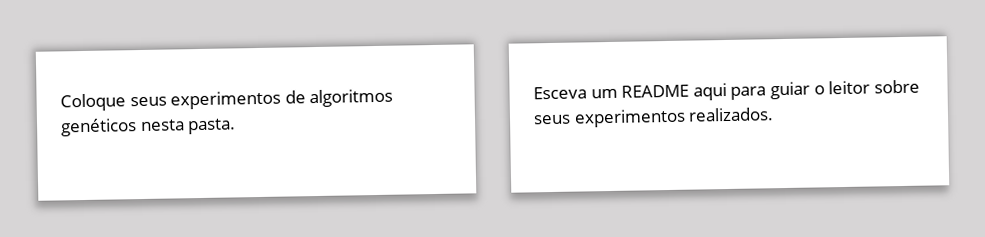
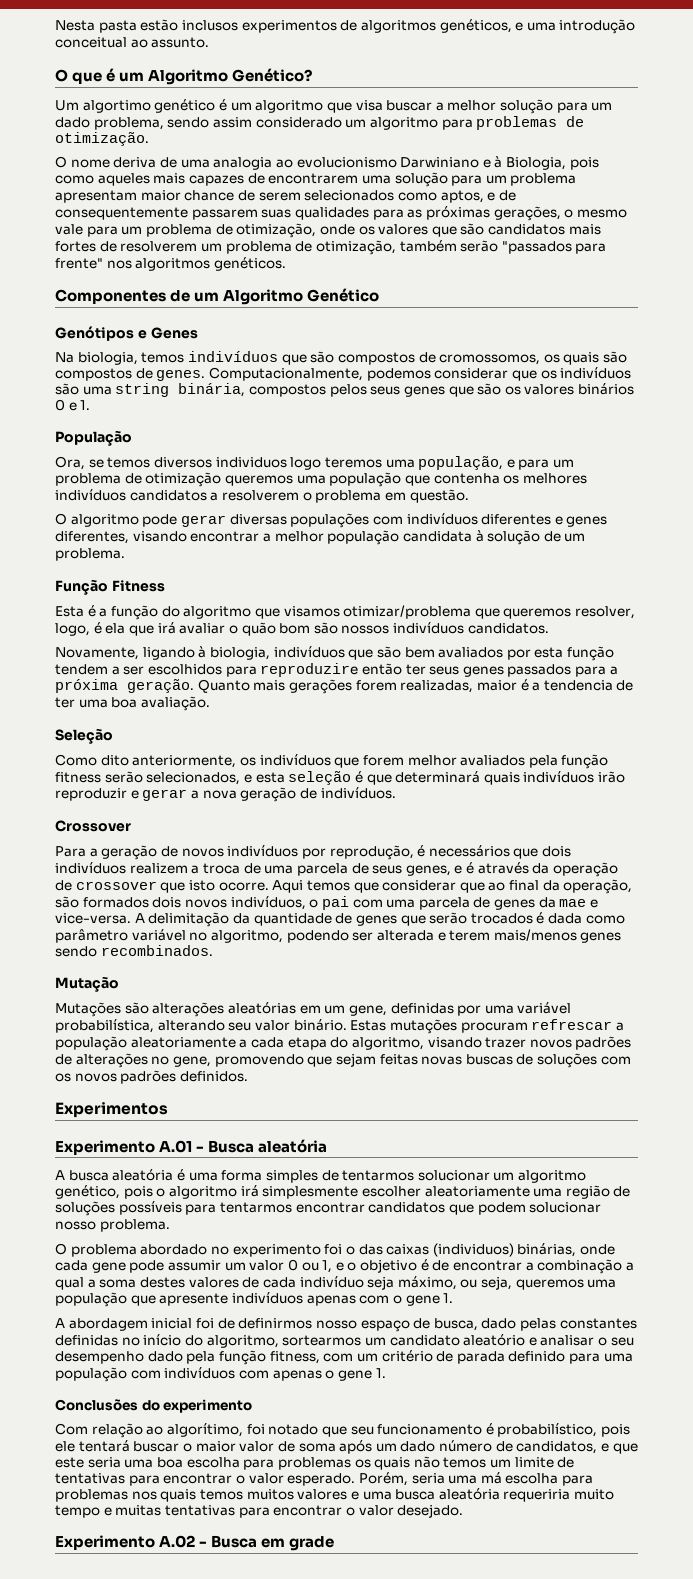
[60,88,394,112] [60,118,237,137] [533,79,920,101] [533,107,775,128] Coloque seus experimentos de algoritmos genéticos nesta pasta. // Esceva um README aqui para guiar o leitor sobre seus experimentos realizados. -> [55,19,636,34] [55,37,210,48] [55,68,313,85] [55,99,613,114] [55,116,585,130] [55,132,149,146] [55,156,599,170] [55,172,577,187] [55,190,516,203] [55,206,627,221] [55,223,601,238] [55,240,607,255] [55,257,286,271] [55,288,380,305] [55,326,198,341] [55,351,628,365] [55,367,632,381] [55,383,635,397] [55,399,91,411] [55,430,132,446] [55,456,575,470] [55,472,587,487] [55,489,469,503] [55,513,608,528] [55,530,586,545] [55,548,125,561] [55,579,165,595] [55,605,636,620] [55,622,549,636] [55,646,615,661] [55,663,618,677] [55,679,634,694] [55,696,210,711] [55,728,113,744] [55,754,609,769] [55,771,626,785] [55,787,396,802] [55,820,131,832] [55,845,572,860] [55,862,619,877] [55,879,633,894] [55,896,599,910] [55,912,625,927] [55,929,622,943] [55,945,213,957] [55,976,119,992] [55,1002,572,1017] [55,1019,624,1034] [55,1036,632,1051] [55,1053,631,1068] [55,1070,248,1084] [55,1102,168,1118] [55,1139,328,1155] [55,1169,587,1183] [55,1185,631,1199] [55,1201,602,1216] [55,1219,170,1232] [55,1243,616,1257] [55,1259,634,1274] [55,1276,617,1290] [55,1292,454,1307] [55,1318,637,1332] [55,1334,634,1348] [55,1350,633,1365] [55,1367,386,1382] [55,1399,253,1413] [55,1423,631,1438] [55,1440,638,1454] [55,1456,575,1470] [55,1472,594,1486] [55,1488,615,1502] [55,1504,464,1518] [55,1535,335,1551] Nesta pasta estão inclusos experimentos de algoritmos genéticos, e uma introdução conceitual ao assunto. // O que é um Algoritmo Genético? // Um algortimo genético é um algoritmo que visa buscar a melhor solução para um dado problema, sendo assim considerado um algoritmo para problemas de otimização. // O nome deriva de uma analogia ao evolucionismo Darwiniano e à Biologia, pois como aqueles mais capazes de encontrarem uma solução para um problema apresentam maior chance de serem selecionados como aptos, e de consequentemente passarem suas qualidades para as próximas gerações, o mesmo vale para um problema de otimização, onde os valores que são candidatos mais fortes de resolverem um problema de otimização, também serão "passados para frente" nos algoritmos genéticos. // Componentes de um Algoritmo Genético // Genótipos e Genes // Na biologia, temos indivíduos que são compostos de cromossomos, os quais são compostos de genes. Computacionalmente, podemos considerar que os indivíduos são uma string binária, compostos pelos seus genes que são os valores binários 0 e 1. // População // Ora, se temos diversos individuos logo teremos uma população, e para um problema de otimização queremos uma população que contenha os melhores indivíduos candidatos a resolverem o problema em questão. // O algoritmo pode gerar diversas populações com indivíduos diferentes e genes diferentes, visando encontrar a melhor população candidata à solução de um problema. // Função Fitness // Esta é a função do algoritmo que visamos otimizar/problema que queremos resolver, logo, é ela que irá avaliar o quão bom são nossos indivíduos candidatos. // Novamente, ligando à biologia, indivíduos que são bem avaliados por esta função tendem a ser escolhidos para reproduzire então ter seus genes passados para a próxima geração. Quanto mais gerações forem realizadas, maior é a tendencia de ter uma boa avaliação. // Seleção // Como dito anteriormente, os indivíduos que forem melhor avaliados pela função fitness serão selecionados, e esta seleção é que determinará quais indivíduos irão reproduzir e gerar a nova geração de indivíduos. // Crossover // Para a geração de novos indivíduos por reprodução, é necessários que dois indivíduos realizem a troca de uma parcela de seus genes, e é através da operação de crossover que isto ocorre. Aqui temos que considerar que ao final da operação, são formados dois novos indivíduos, o pai com uma parcela de genes da mae e vice-versa. A delimitação da quantidade de genes que serão trocados é dada como parâmetro variável no algoritmo, podendo ser alterada e terem mais/menos genes sendo recombinados. // Mutação // Mutações são alterações aleatórias em um gene, definidas por uma variável probabilística, alterando seu valor binário. Estas mutações procuram refrescar a população aleatoriamente a cada etapa do algoritmo, visando trazer novos padrões de alterações no gene, promovendo que sejam feitas novas buscas de soluções com os novos padrões definidos. // Experimentos // Experimento A.01 - Busca aleatória // A busca aleatória é uma forma simples de tentarmos solucionar um algoritmo genético, pois o algoritmo irá simplesmente escolher aleatoriamente uma região de soluções possíveis para tentarmos encontrar candidatos que podem solucionar nosso problema. // O problema abordado no experimento foi o das caixas (individuos) binárias, onde cada gene pode assumir um valor 0 ou 1, e o objetivo é de encontrar a combinação a qual a soma destes valores de cada indivíduo seja máximo, ou seja, queremos uma população que apresente indivíduos apenas com o gene 1. // A abordagem inicial foi de definirmos nosso espaço de busca, dado pelas constantes definidas no início do algoritmo, sortearmos um candidato aleatório e analisar o seu desempenho dado pela função fitness, com um critério de parada definido para uma população com indivíduos com apenas o gene 1. // Conclusões do experimento // Com relação ao algorítimo, foi notado que seu funcionamento é probabilístico, pois ele tentará buscar o maior valor de soma após um dado número de candidatos, e que este seria uma boa escolha para problemas os quais não temos um limite de tentativas para encontrar o valor esperado. Porém, seria uma má escolha para problemas nos quais temos muitos valores e uma busca aleatória requeriria muito tempo e muitas tentativas para encontrar o valor desejado. // Experimento A.02 - Busca em grade

